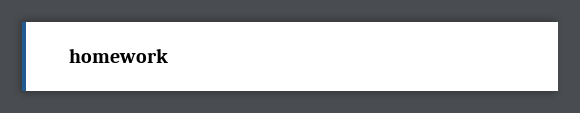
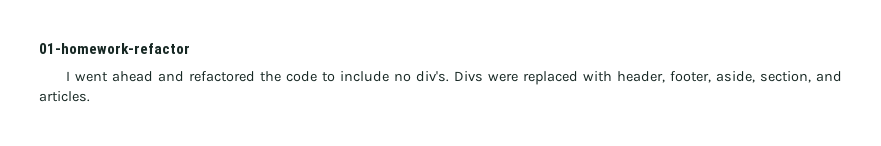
[69,48,168,63] homework -> [39,43,190,54] [65,71,842,85] [39,91,90,102] 01-homework-refactor // I went ahead and refactored the code to include no div's. Divs were replaced with header, footer, aside, section, and articles.

